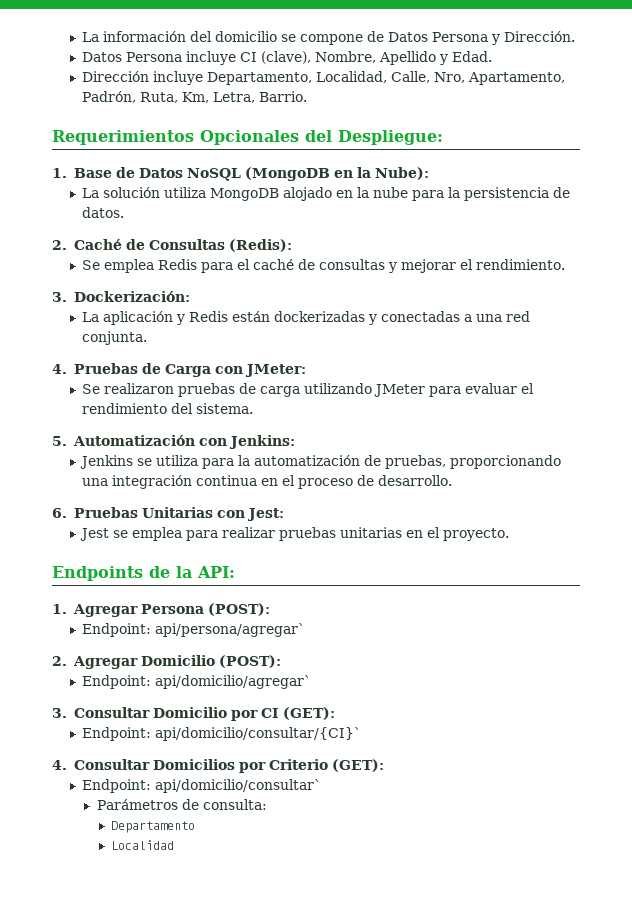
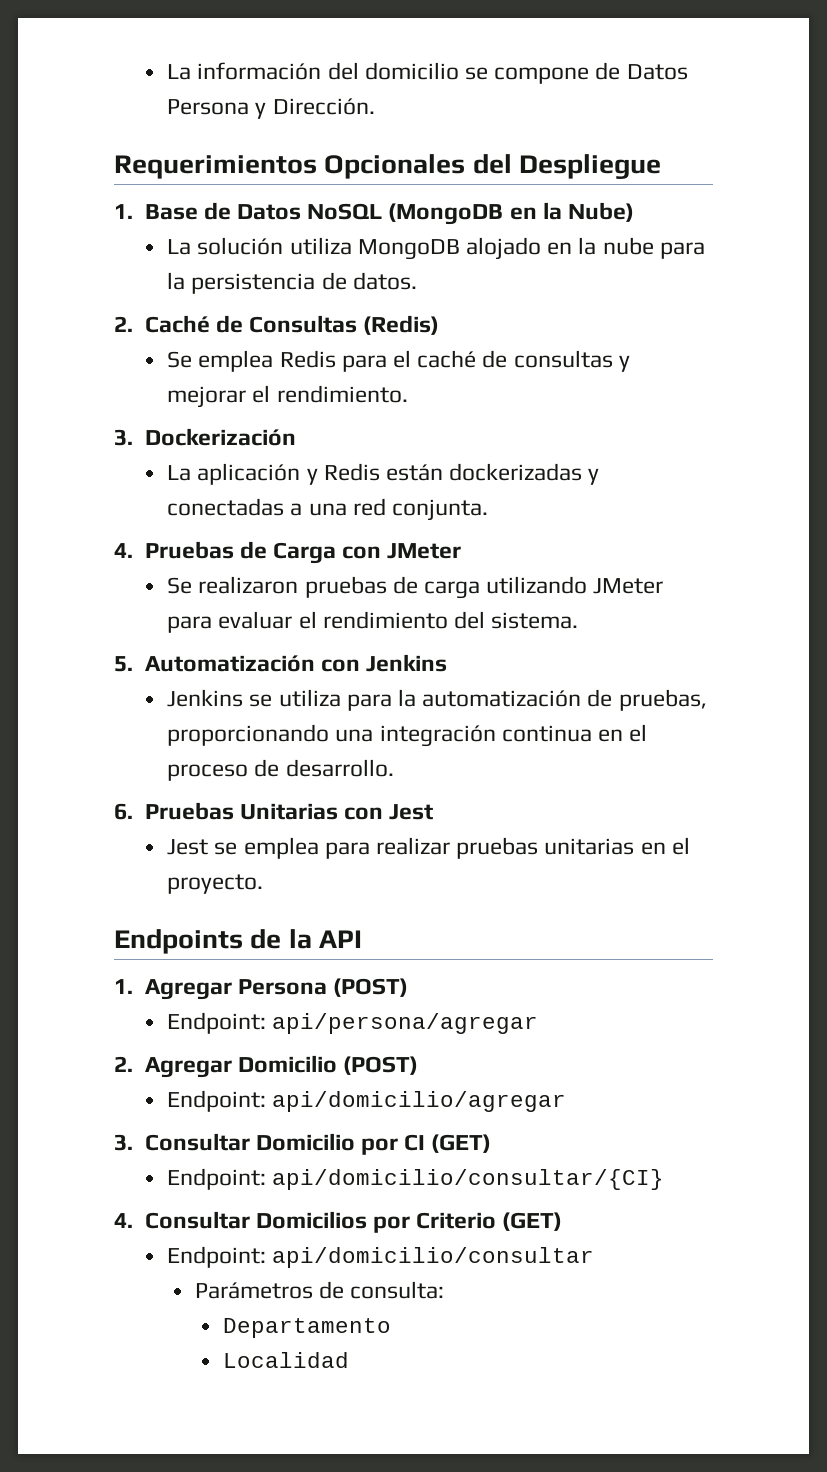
[81,51,492,65] [81,71,565,85] [81,91,307,103] // Datos Persona incluye CI (clave), Nombre, Apellido y Edad. // Dirección incluye Departamento, Localidad, Calle, Nro, Apartamento, Padrón, Ruta, Km, Letra, Barrio. -> (375, 106) none
[338,130,443,145] Despliegue: -> [518,154,661,179] Despliegue
[374,167,429,180] Nube): -> [567,202,634,222] Nube)
[228,239,292,252] (Redis): -> [363,315,440,335] (Redis)
[73,291,190,302] Dockerización: -> [144,428,296,446] Dockerización
[244,364,306,377] JMeter: -> [387,543,462,559] JMeter
[228,435,295,449] Jenkins: -> [365,654,447,672] Jenkins
[246,508,284,521] Jest: -> [389,804,434,820] Jest
[197,566,235,578] API: -> [318,930,362,948] API
[207,603,270,616] [81,623,305,637] (POST): // Endpoint: api/persona/agregar` -> [332,978,408,997] [167,1012,539,1034] (POST) // Endpoint: api/persona/agregar
[218,655,281,668] [81,675,311,689] (POST): // Endpoint: api/domicilio/agregar` -> [342,1056,418,1075] [167,1090,567,1112] (POST) // Endpoint: api/domicilio/agregar
[282,707,335,720] [81,727,361,741] (GET): // Endpoint: api/domicilio/consultar/{CI}` -> [431,1134,492,1153] [167,1168,665,1190] (GET) // Endpoint: api/domicilio/consultar/{CI}
[331,759,384,772] [81,779,321,793] (GET): // Endpoint: api/domicilio/consultar` -> [502,1212,563,1231] [167,1246,595,1268] (GET) // Endpoint: api/domicilio/consultar

